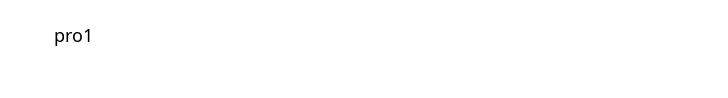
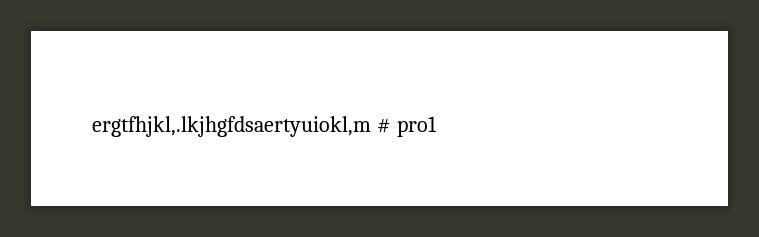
(54, 37) none -> [92,116,391,137] ergtfhjkl,.lkjhgfdsaertyuiokl,m #

